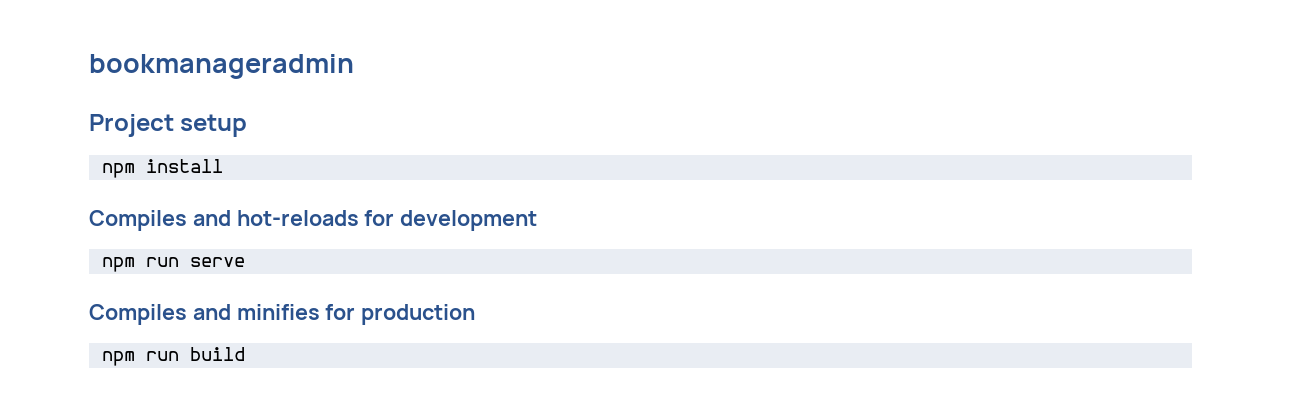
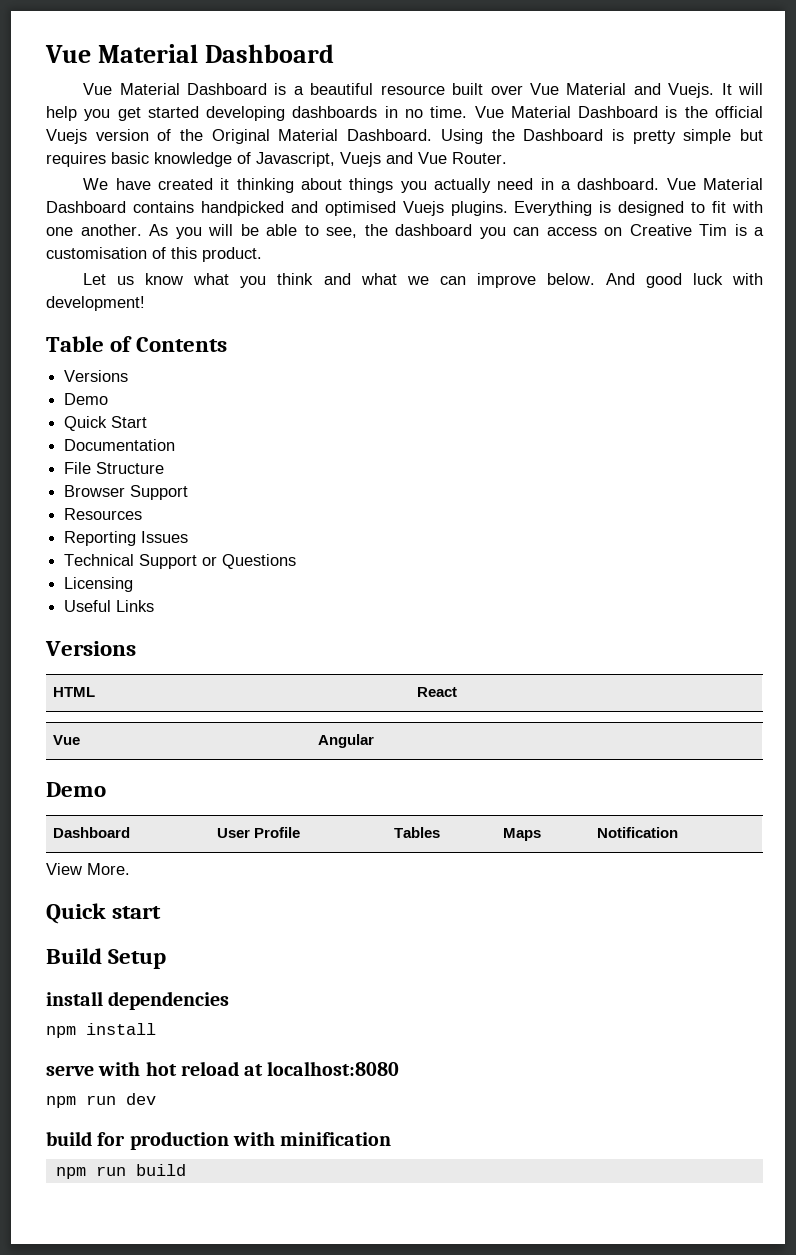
[89,54,354,79] [89,114,248,137] [101,159,223,178] [89,210,538,231] [101,257,245,272] [89,304,320,325] bookmanageradmin // Project setup // npm install // Compiles and hot-reloads for development // npm run serve // Compiles and minifies -> [45,44,335,63] [83,83,763,98] [46,106,764,121] [46,129,764,144] [46,152,507,167] [83,178,764,193] [46,201,763,216] [46,224,764,239] [46,247,262,262] [83,273,763,288] [46,296,145,311] [46,336,228,352] [64,370,129,382] [64,393,109,405] [64,416,148,431] [64,439,176,451] [64,462,165,474] [64,485,189,500] [64,508,143,520] [64,531,189,546] [64,554,297,569] [64,577,134,592] [64,600,155,612] [45,641,136,656] [52,687,95,697] [416,687,457,697] [52,735,80,745] [317,734,374,748] [46,782,106,797] [52,827,130,838] [216,827,300,838] [393,827,440,838] [502,828,541,841] [596,827,678,838] [46,863,130,875] [46,903,162,924] [46,948,167,969] [46,991,230,1010] [46,1023,156,1038] [46,1061,400,1076] [46,1093,156,1108] [46,1131,92,1146] Vue Material Dashboard // Vue Material Dashboard is a beautiful resource built over Vue Material and Vuejs. It will help you get started developing dashboards in no time. Vue Material Dashboard is the official Vuejs version of the Original Material Dashboard. Using the Dashboard is pretty simple but requires basic knowledge of Javascript, Vuejs and Vue Router. // We have created it thinking about things you actually need in a dashboard. Vue Material Dashboard contains handpicked and optimised Vuejs plugins. Everything is designed to fit with one another. As you will be able to see, the dashboard you can access on Creative Tim is a customisation of this product. // Let us know what you think and what we can improve below. And good luck with development! // Table of Contents // Versions // Demo // Quick Start // Documentation // File Structure // Browser Support // Resources // Reporting Issues // Technical Support or Questions // Licensing // Useful Links // Versions // HTML | React // Vue | Angular // Demo // Dashboard | User Profile | Tables | Maps | Notification // View More. // Quick start // Build Setup // install dependencies // npm install // serve with hot reload at localhost:8080 // npm run dev // build
(476, 314) none -> [232,1131,392,1146] with minification

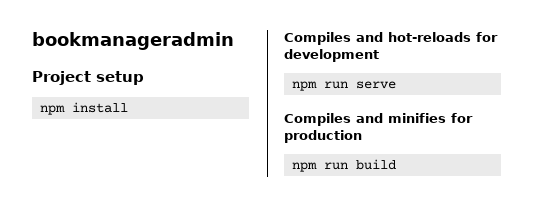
[45,44,335,63] [83,83,763,98] [46,106,764,121] [46,129,764,144] [46,152,507,167] [83,178,764,193] [46,201,763,216] [46,224,764,239] [46,247,262,262] [83,273,763,288] [46,296,145,311] [46,336,228,352] [64,370,129,382] [64,393,109,405] [64,416,148,431] [64,439,176,451] [64,462,165,474] [64,485,189,500] [64,508,143,520] [64,531,189,546] [64,554,297,569] [64,577,134,592] [64,600,155,612] [45,641,136,656] [52,687,95,697] [416,687,457,697] [52,735,80,745] [317,734,374,748] [46,782,106,797] [52,827,130,838] [216,827,300,838] [393,827,440,838] [502,828,541,841] [596,827,678,838] [46,863,130,875] [46,903,162,924] [46,948,167,969] [46,991,230,1010] [46,1023,156,1038] [46,1061,400,1076] [46,1093,156,1108] [46,1131,92,1146] Vue Material Dashboard // Vue Material Dashboard is a beautiful resource built over Vue Material and Vuejs. It will help you get started developing dashboards in no time. Vue Material Dashboard is the official Vuejs version of the Original Material Dashboard. Using the Dashboard is pretty simple but requires basic knowledge of Javascript, Vuejs and Vue Router. // We have created it thinking about things you actually need in a dashboard. Vue Material Dashboard contains handpicked and optimised Vuejs plugins. Everything is designed to fit with one another. As you will be able to see, the dashboard you can access on Creative Tim is a customisation of this product. // Let us know what you think and what we can improve below. And good luck with development! // Table of Contents // Versions // Demo // Quick Start // Documentation // File Structure // Browser Support // Resources // Reporting Issues // Technical Support or Questions // Licensing // Useful Links // Versions // HTML | React // Vue | Angular // Demo // Dashboard | User Profile | Tables | Maps | Notification // View More. // Quick start // Build Setup // install dependencies // npm install // serve with hot reload at localhost:8080 // npm run dev // build -> [32,32,234,50] [32,71,144,85] [39,102,128,115] [284,32,498,45] [284,49,379,62] [291,81,396,91] [284,113,446,126] bookmanageradmin // Project setup // npm install // Compiles and hot-reloads for development // npm run serve // Compiles and minifies
[232,1131,392,1146] with minification -> (362, 136) none

